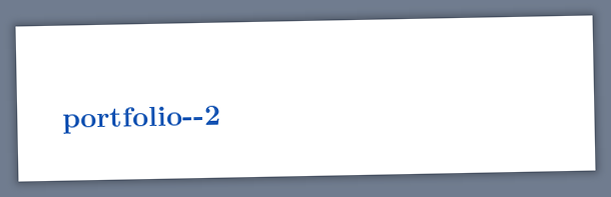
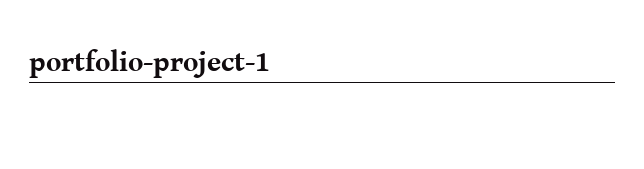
[62,105,221,134] portfolio--2 -> [29,49,270,78] portfolio-project-1

